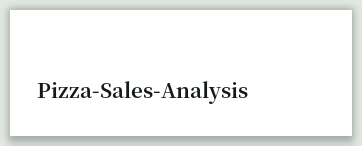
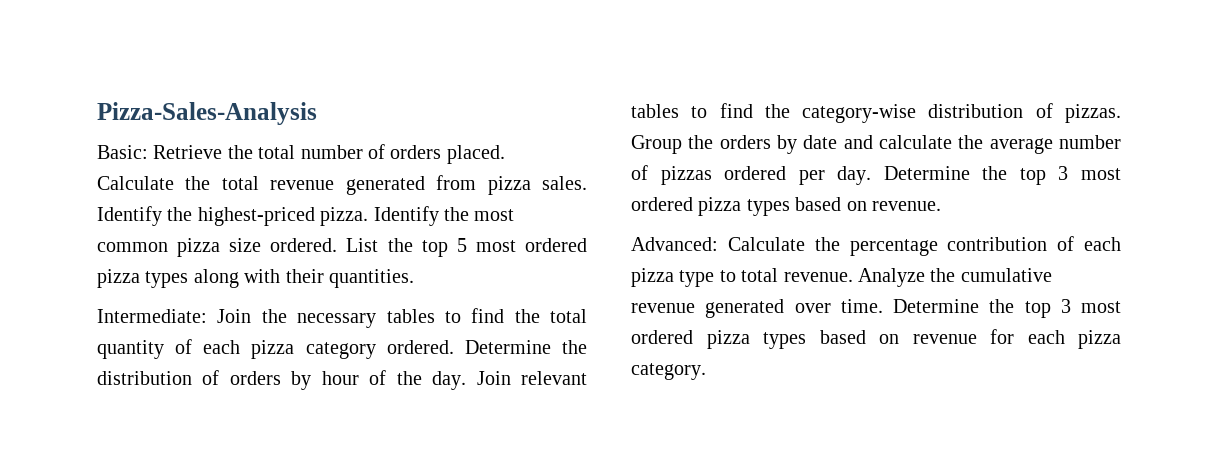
(248, 92) none -> [97,144,505,164] [97,175,587,195] [97,206,515,226] [97,238,587,257] [97,269,414,288] [97,308,587,328] [97,339,587,359] [97,370,587,390] [631,103,1121,123] [631,135,1121,154] [631,165,1121,185] [631,197,941,216] [631,236,1121,256] [631,268,1052,287] [631,299,1121,318] [631,329,1121,349] [631,363,706,380] // Basic: Retrieve the total number of orders placed. Calculate the total revenue generated from pizza sales. Identify the highest-priced pizza. Identify the most common pizza size ordered. List the top 5 most ordered pizza types along with their quantities. // Intermediate: Join the necessary tables to find the total quantity of each pizza category ordered. Determine the distribution of orders by hour of the day. Join relevant tables to find the category-wise distribution of pizzas. Group the orders by date and calculate the average number of pizzas ordered per day. Determine the top 3 most ordered pizza types based on revenue. // Advanced: Calculate the percentage contribution of each pizza type to total revenue. Analyze the cumulative revenue generated over time. Determine the top 3 most ordered pizza types based on revenue for each pizza category.

